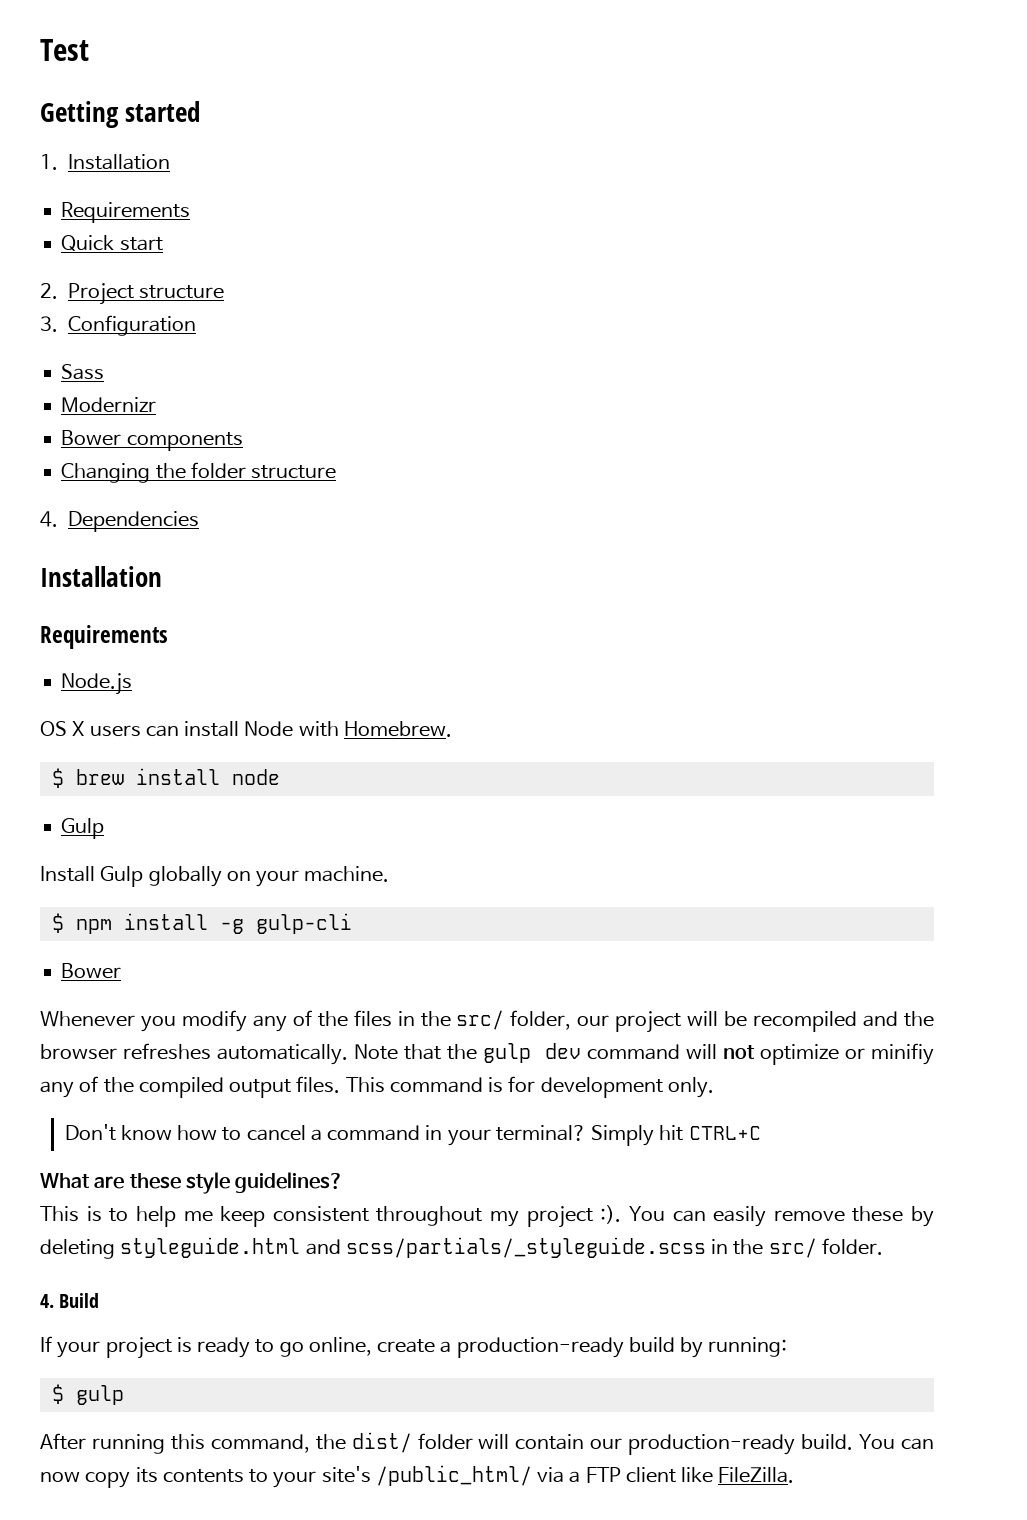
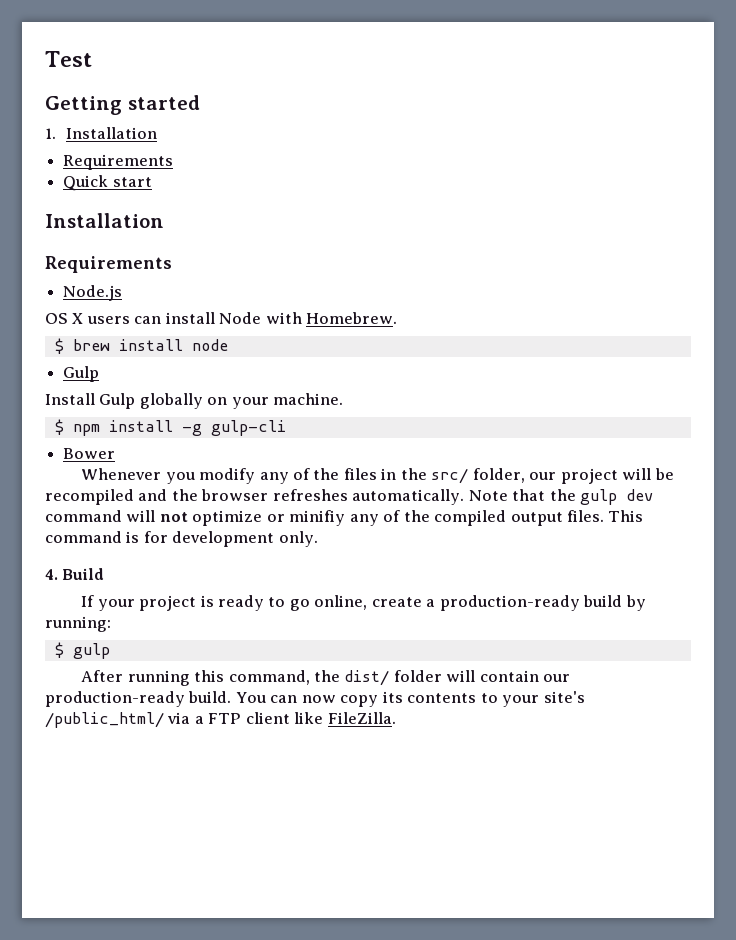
[40,283,225,305] [40,315,196,336] [61,364,105,380] [61,397,157,413] [61,430,243,451] [61,462,337,483] [40,511,199,532] // 2. Project structure // 3. Configuration // Sass // Modernizr // Bower components // Changing the folder structure // 4. Dependencies -> (152, 182) none
[64,1124,761,1146] [40,1172,344,1194] [40,1205,934,1228] [40,1237,883,1259] // Don't know how to cancel a command in your terminal? Simply hit CTRL+C // What are these style guidelines? // This is to help me keep consistent throughout my project :). You can easily remove these by deleting styleguide.html and scss/partials/_styleguide.scss in the src/ folder. -> (318, 539) none

